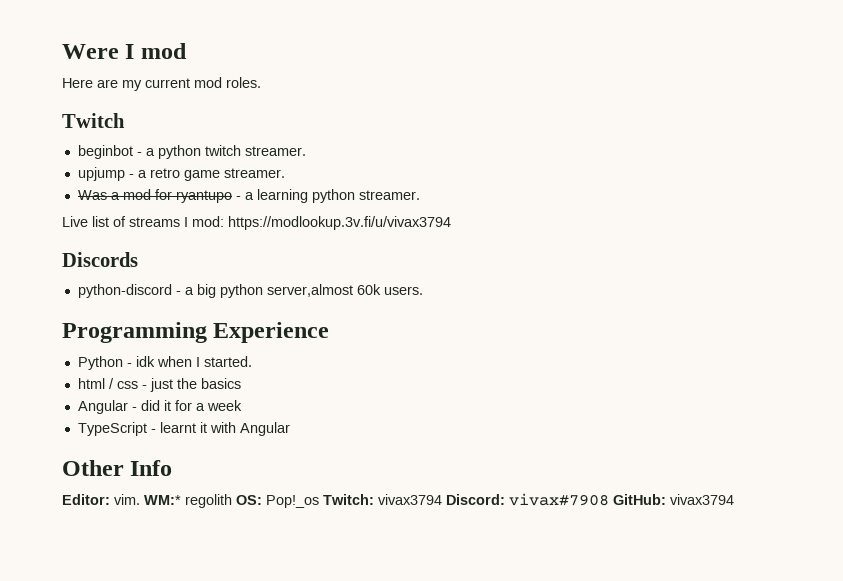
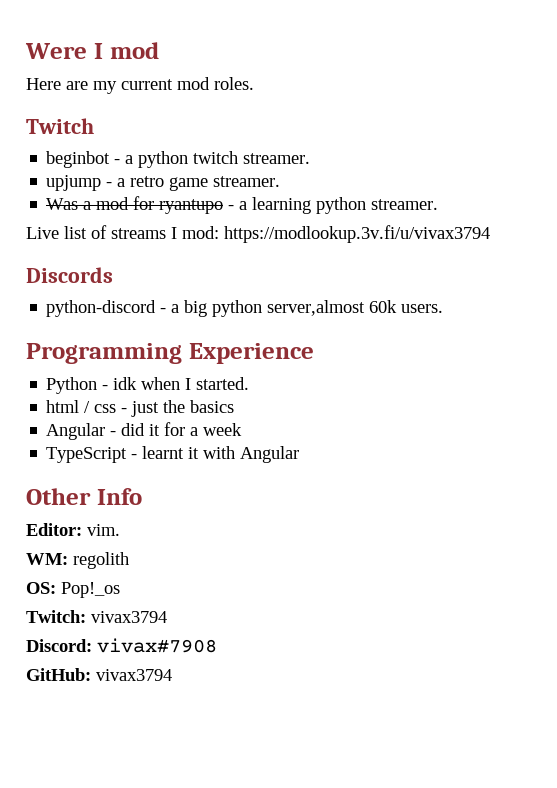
[144,495,181,505] WM:* -> [26,553,68,565] // WM:
(232, 501) none -> (129, 560) //
(319, 501) none -> (120, 590) //
(442, 499) none -> (167, 617) //
(609, 499) none -> (217, 645) //

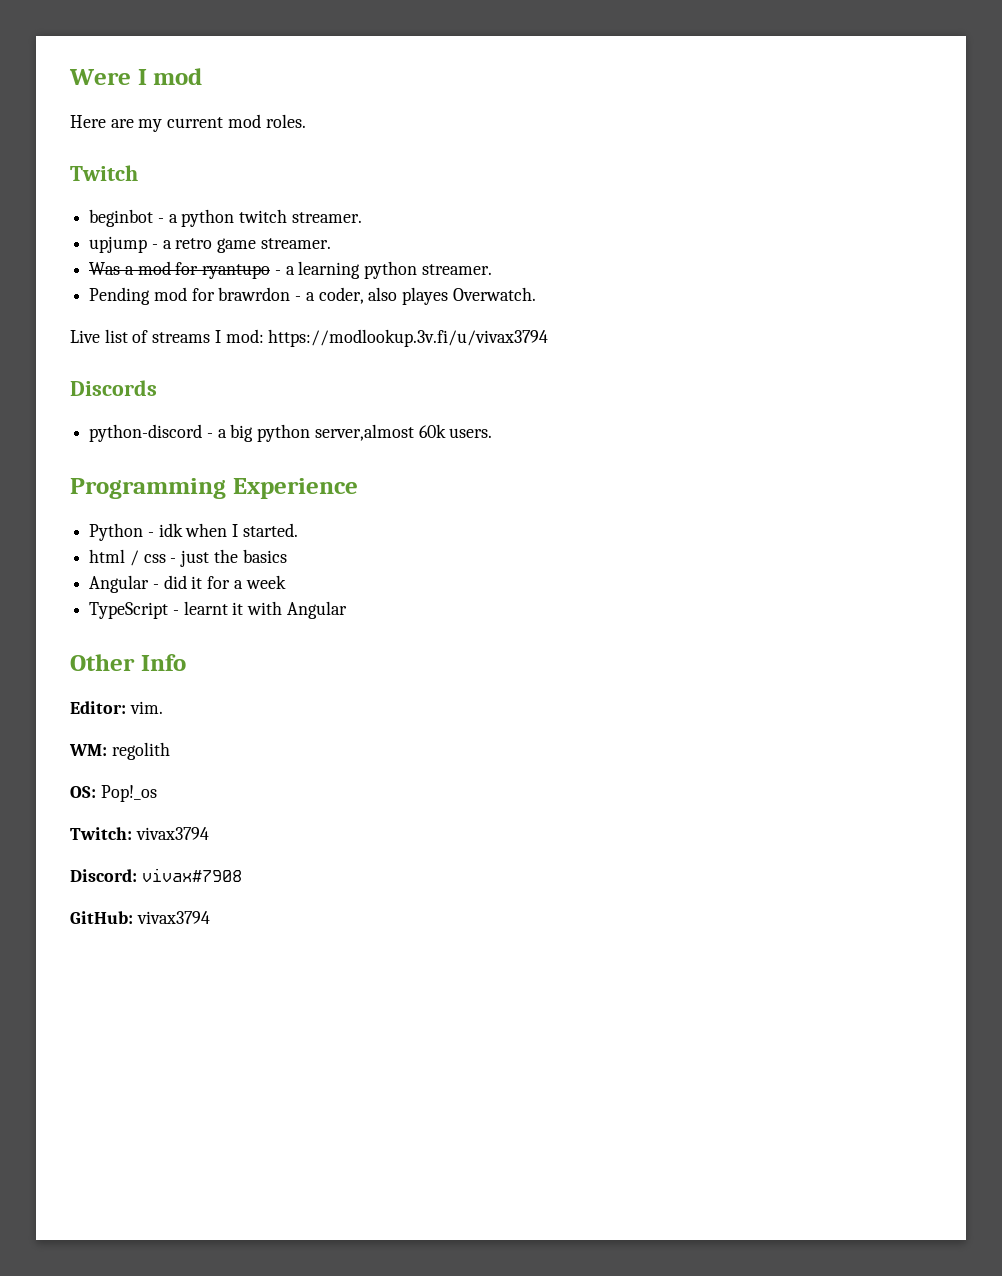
(439, 204) none -> [89,287,536,305] // Pending mod for brawrdon - a coder, also playes Overwatch.

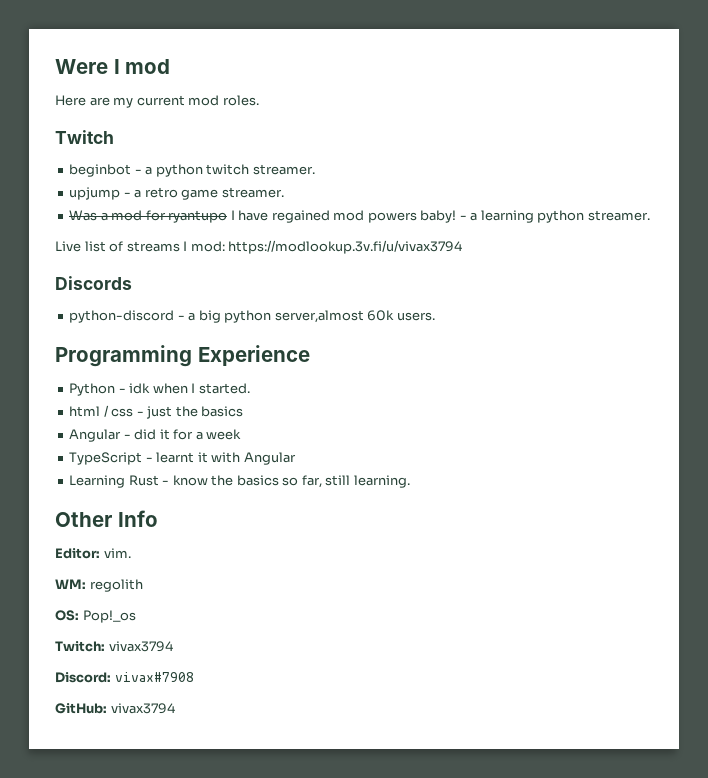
(271, 271) none -> [230,210,457,223] I have regained mod powers baby!
[89,287,536,305] // Pending mod for brawrdon - a coder, also playes Overwatch. -> (650, 215) none
(347, 610) none -> [69,475,410,488] // Learning Rust - know the basics so far, still learning.

